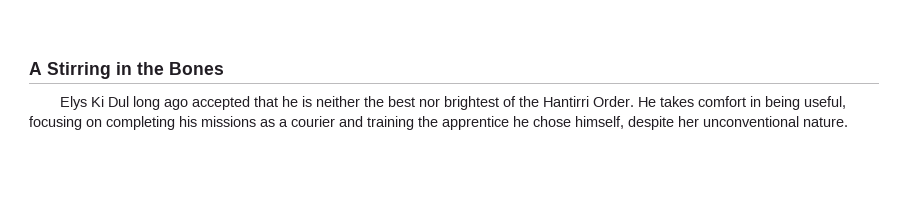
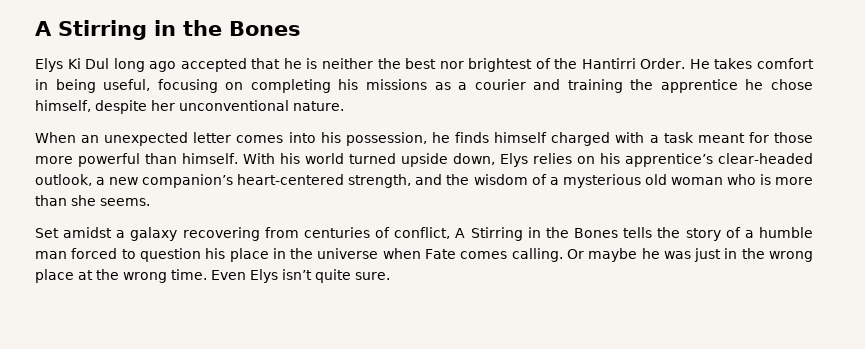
(848, 122) none -> [35,132,814,146] [35,153,813,167] [35,174,813,188] [35,195,150,206] [35,227,813,241] [35,248,813,262] [35,269,390,283] // When an unexpected letter comes into his possession, he finds himself charged with a task meant for those more powerful than himself. With his world turned upside down, Elys relies on his apprentice’s clear-headed outlook, a new companion’s heart-centered strength, and the wisdom of a mysterious old woman who is more than she seems. // Set amidst a galaxy recovering from centuries of conflict, A Stirring in the Bones tells the story of a humble man forced to question his place in the universe when Fate comes calling. Or maybe he was just in the wrong place at the wrong time. Even Elys isn’t quite sure.

